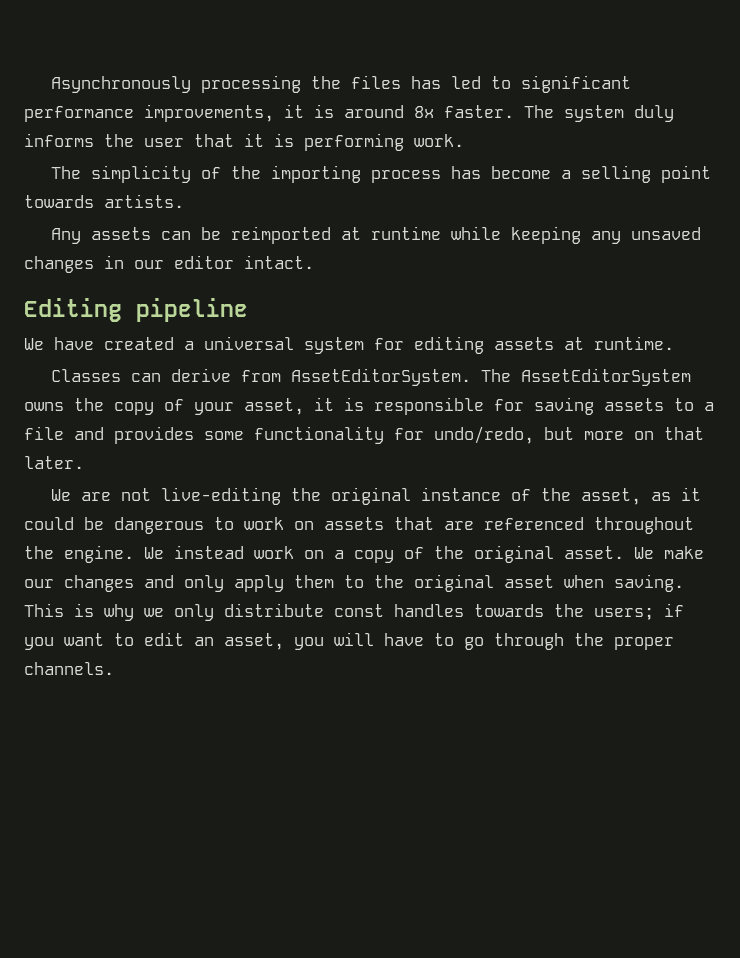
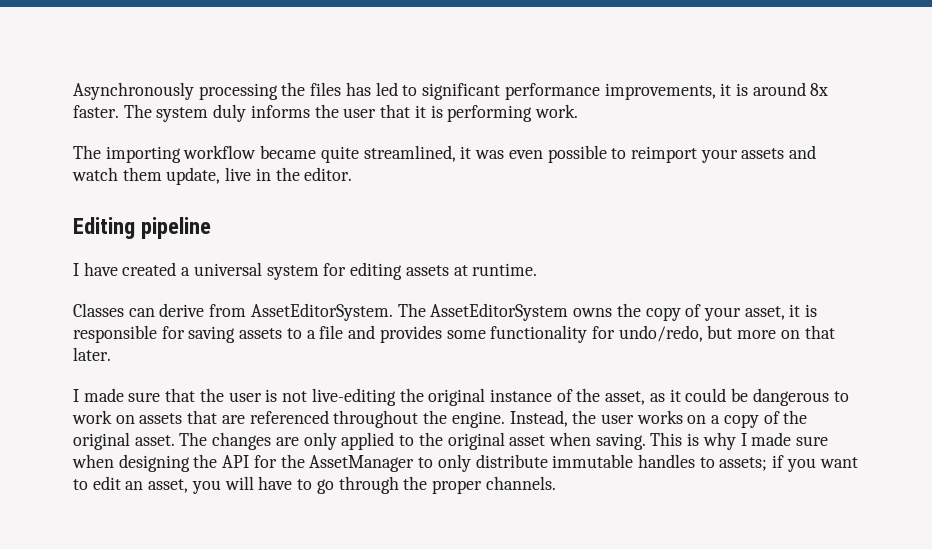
[90,165,711,183] [24,194,184,208] [50,226,701,244] [24,255,314,273] simplicity of the importing process has become a selling point towards artists. // Any assets can be reimported at runtime while keeping any unsaved changes in our editor intact. -> [105,145,817,163] [72,167,353,185] importing workflow became quite streamlined, it was even possible to reimport your assets and watch them update, live in the editor.
[24,338,44,350] We -> [73,263,79,276] I
[50,489,111,501] We are -> [73,388,278,402] I made sure that the user is
[144,545,294,559] We instead work -> [509,410,683,427] Instead, the user works
[634,546,704,559] [24,575,334,592] We make our changes and only apply them -> [179,432,395,450] The changes are only applied
[144,603,654,621] we only distribute const handles towards the users; -> [740,432,829,446] [72,454,768,472] I made sure when designing the API for the AssetManager to only distribute immutable handles to assets;

